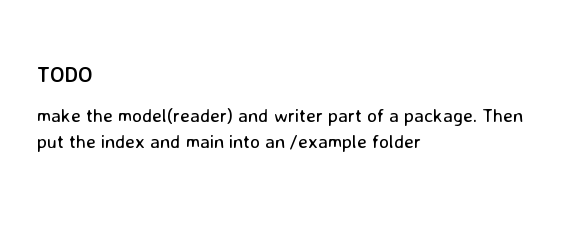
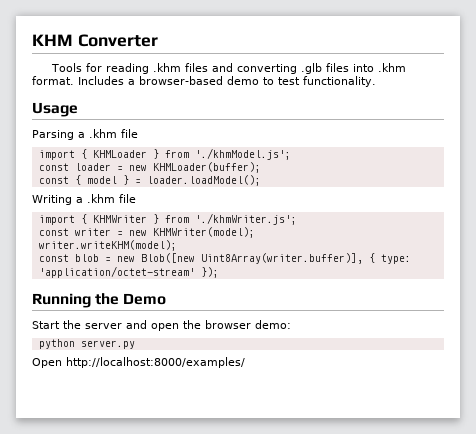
[37,67,93,82] [37,108,524,126] [37,135,422,152] TODO // make the model(reader) and writer part of a package. Then put the index and main into an /example folder -> [32,34,158,47] [51,63,407,74] [32,76,376,87] [32,102,78,117] [32,129,138,140] [38,148,291,160] [38,162,261,173] [38,175,261,186] [32,194,136,205] [38,213,297,225] [38,227,255,238] [38,240,177,251] [38,253,411,264] [38,266,219,278] [32,293,167,308] [32,320,291,331] [38,339,135,349] [32,357,245,368] KHM Converter // Tools for reading .khm files and converting .glb files into .khm format. Includes a browser-based demo to test functionality. // Usage // Parsing a .khm file // import { KHMLoader } from './khmModel.js'; // const loader = new KHMLoader(buffer); // const { model } = loader.loadModel(); // Writing a .khm file // import { KHMWriter } from './khmWriter.js'; // const writer = new KHMWriter(model); // writer.writeKHM(model); // const blob = new Blob([new Uint8Array(writer.buffer)], { type: 'application/octet-stream' }); // Running the Demo // Start the server and open the browser demo: // python server.py // Open http://localhost:8000/examples/

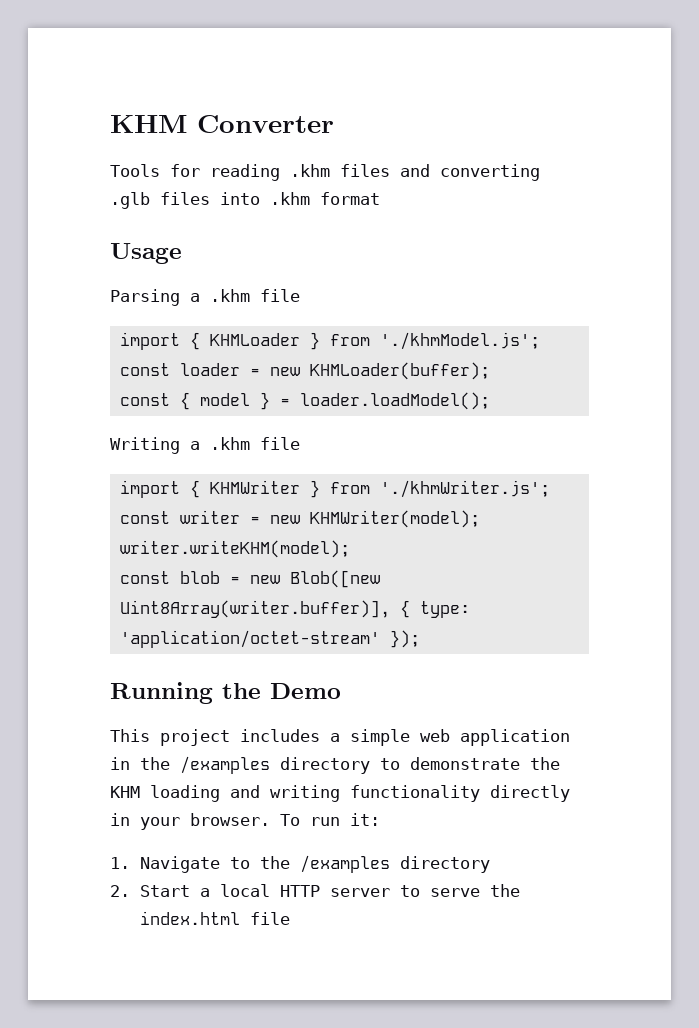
[32,76,376,87] format. Includes a browser-based demo to test functionality. -> [320,192,380,205] format
[32,320,291,331] [38,339,135,349] [32,357,245,368] Start the server and open the browser demo: // python server.py // Open http://localhost:8000/examples/ -> [110,729,570,746] [110,756,560,774] [110,785,570,802] [110,813,380,830] [110,855,490,873] [110,884,520,897] [139,911,290,925] This project includes a simple web application in the /examples directory to demonstrate the KHM loading and writing functionality directly in your browser. To run it: // 1. Navigate to the /examples directory // 2. Start a local HTTP server to serve the index.html file

